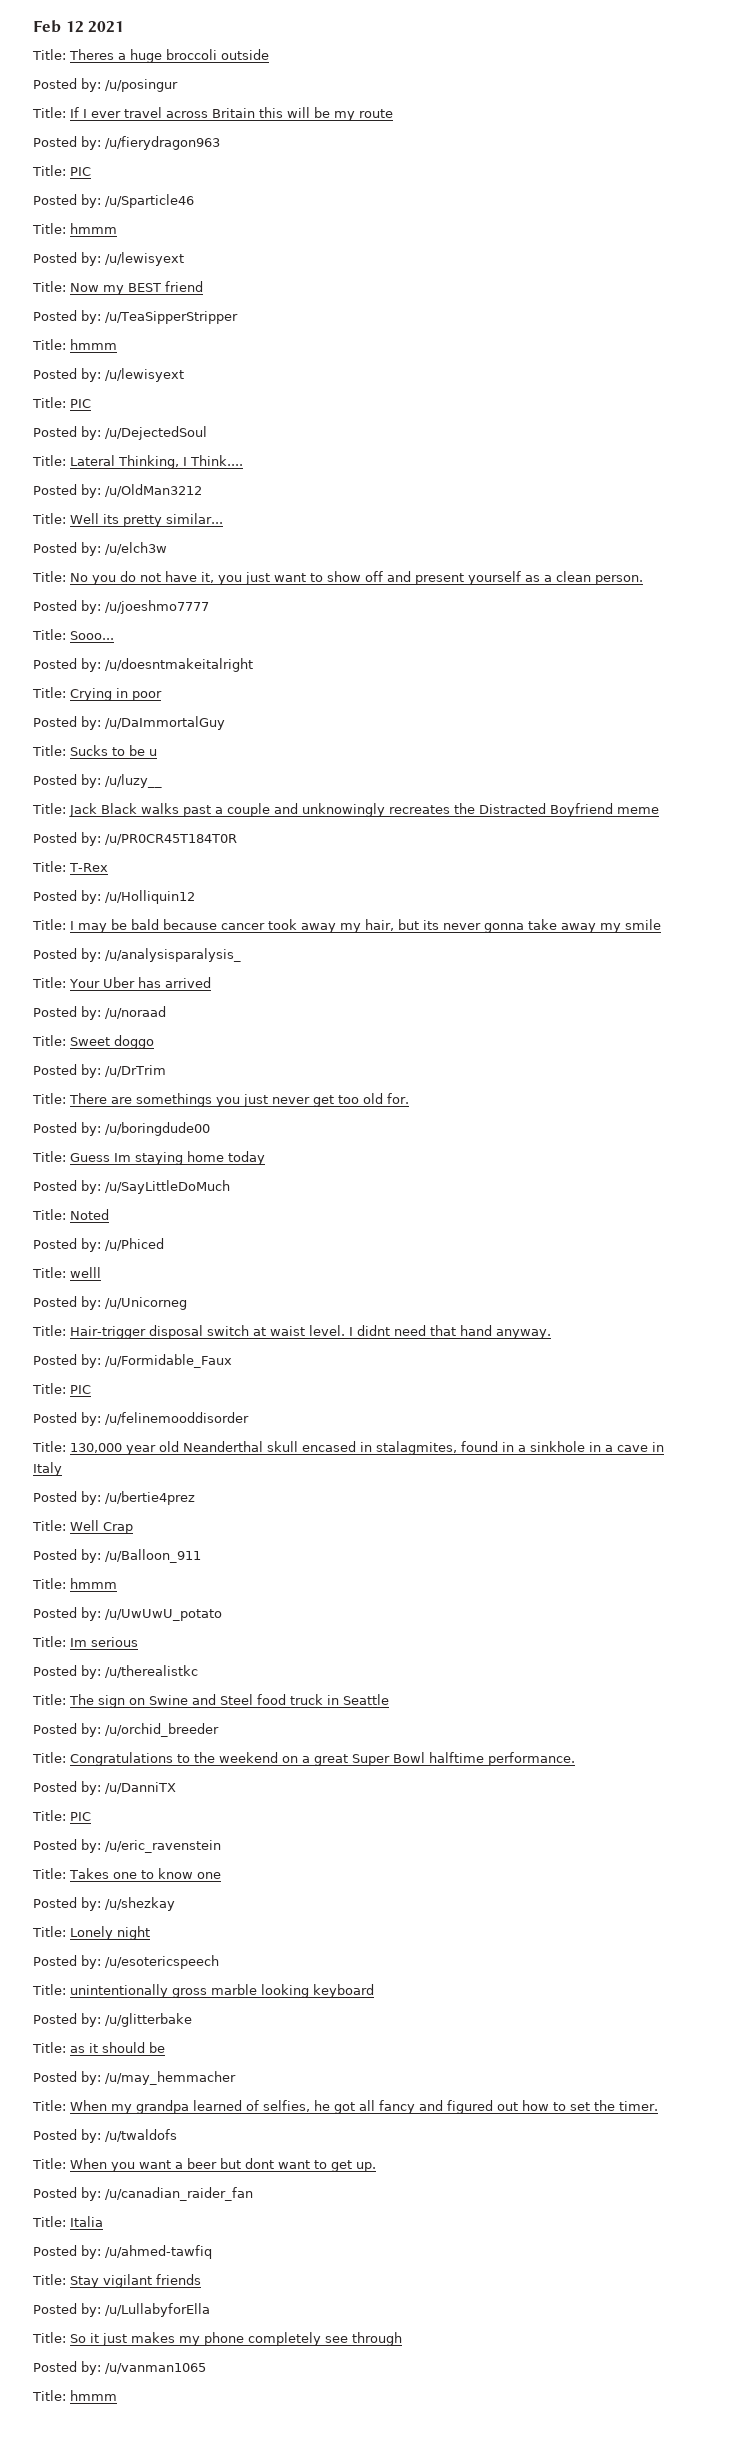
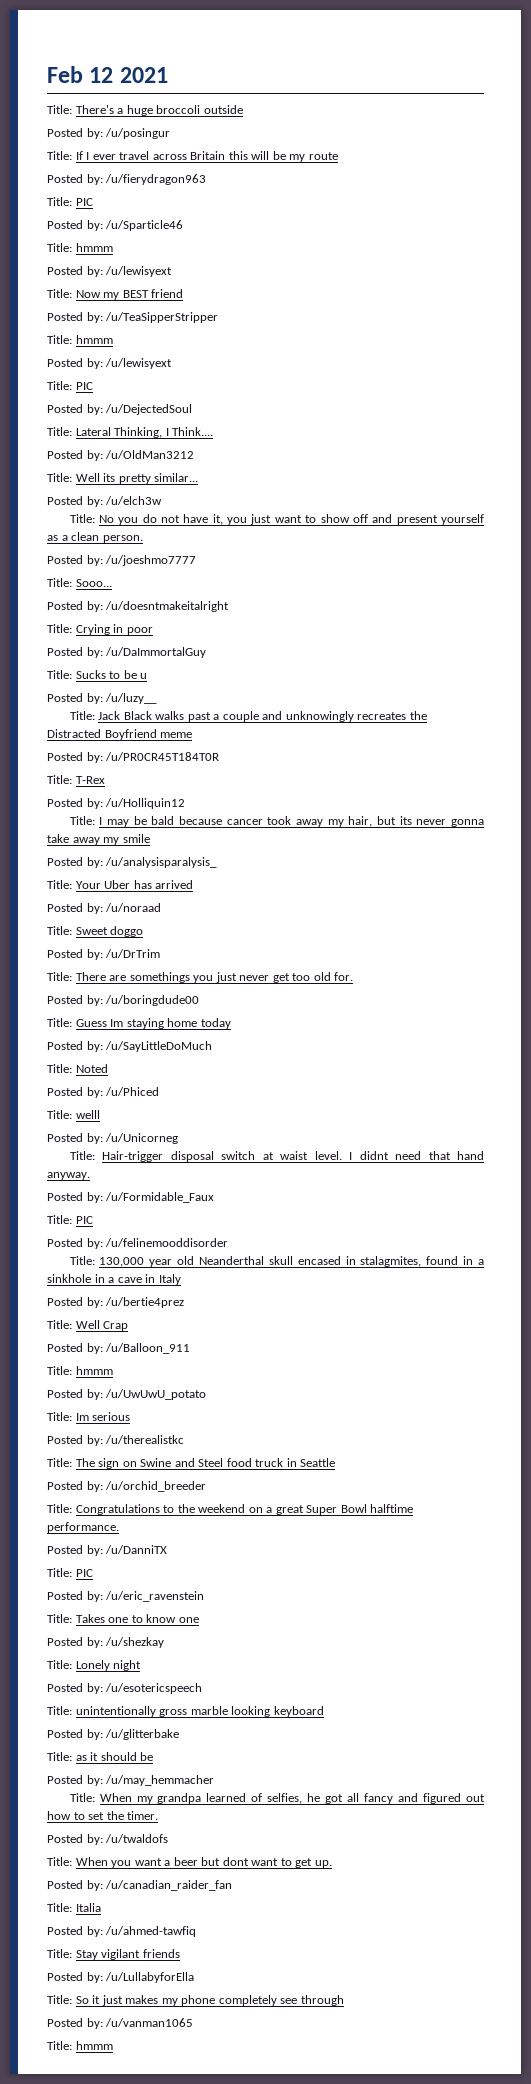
[69,49,114,60] Theres -> [75,105,114,114] There's

